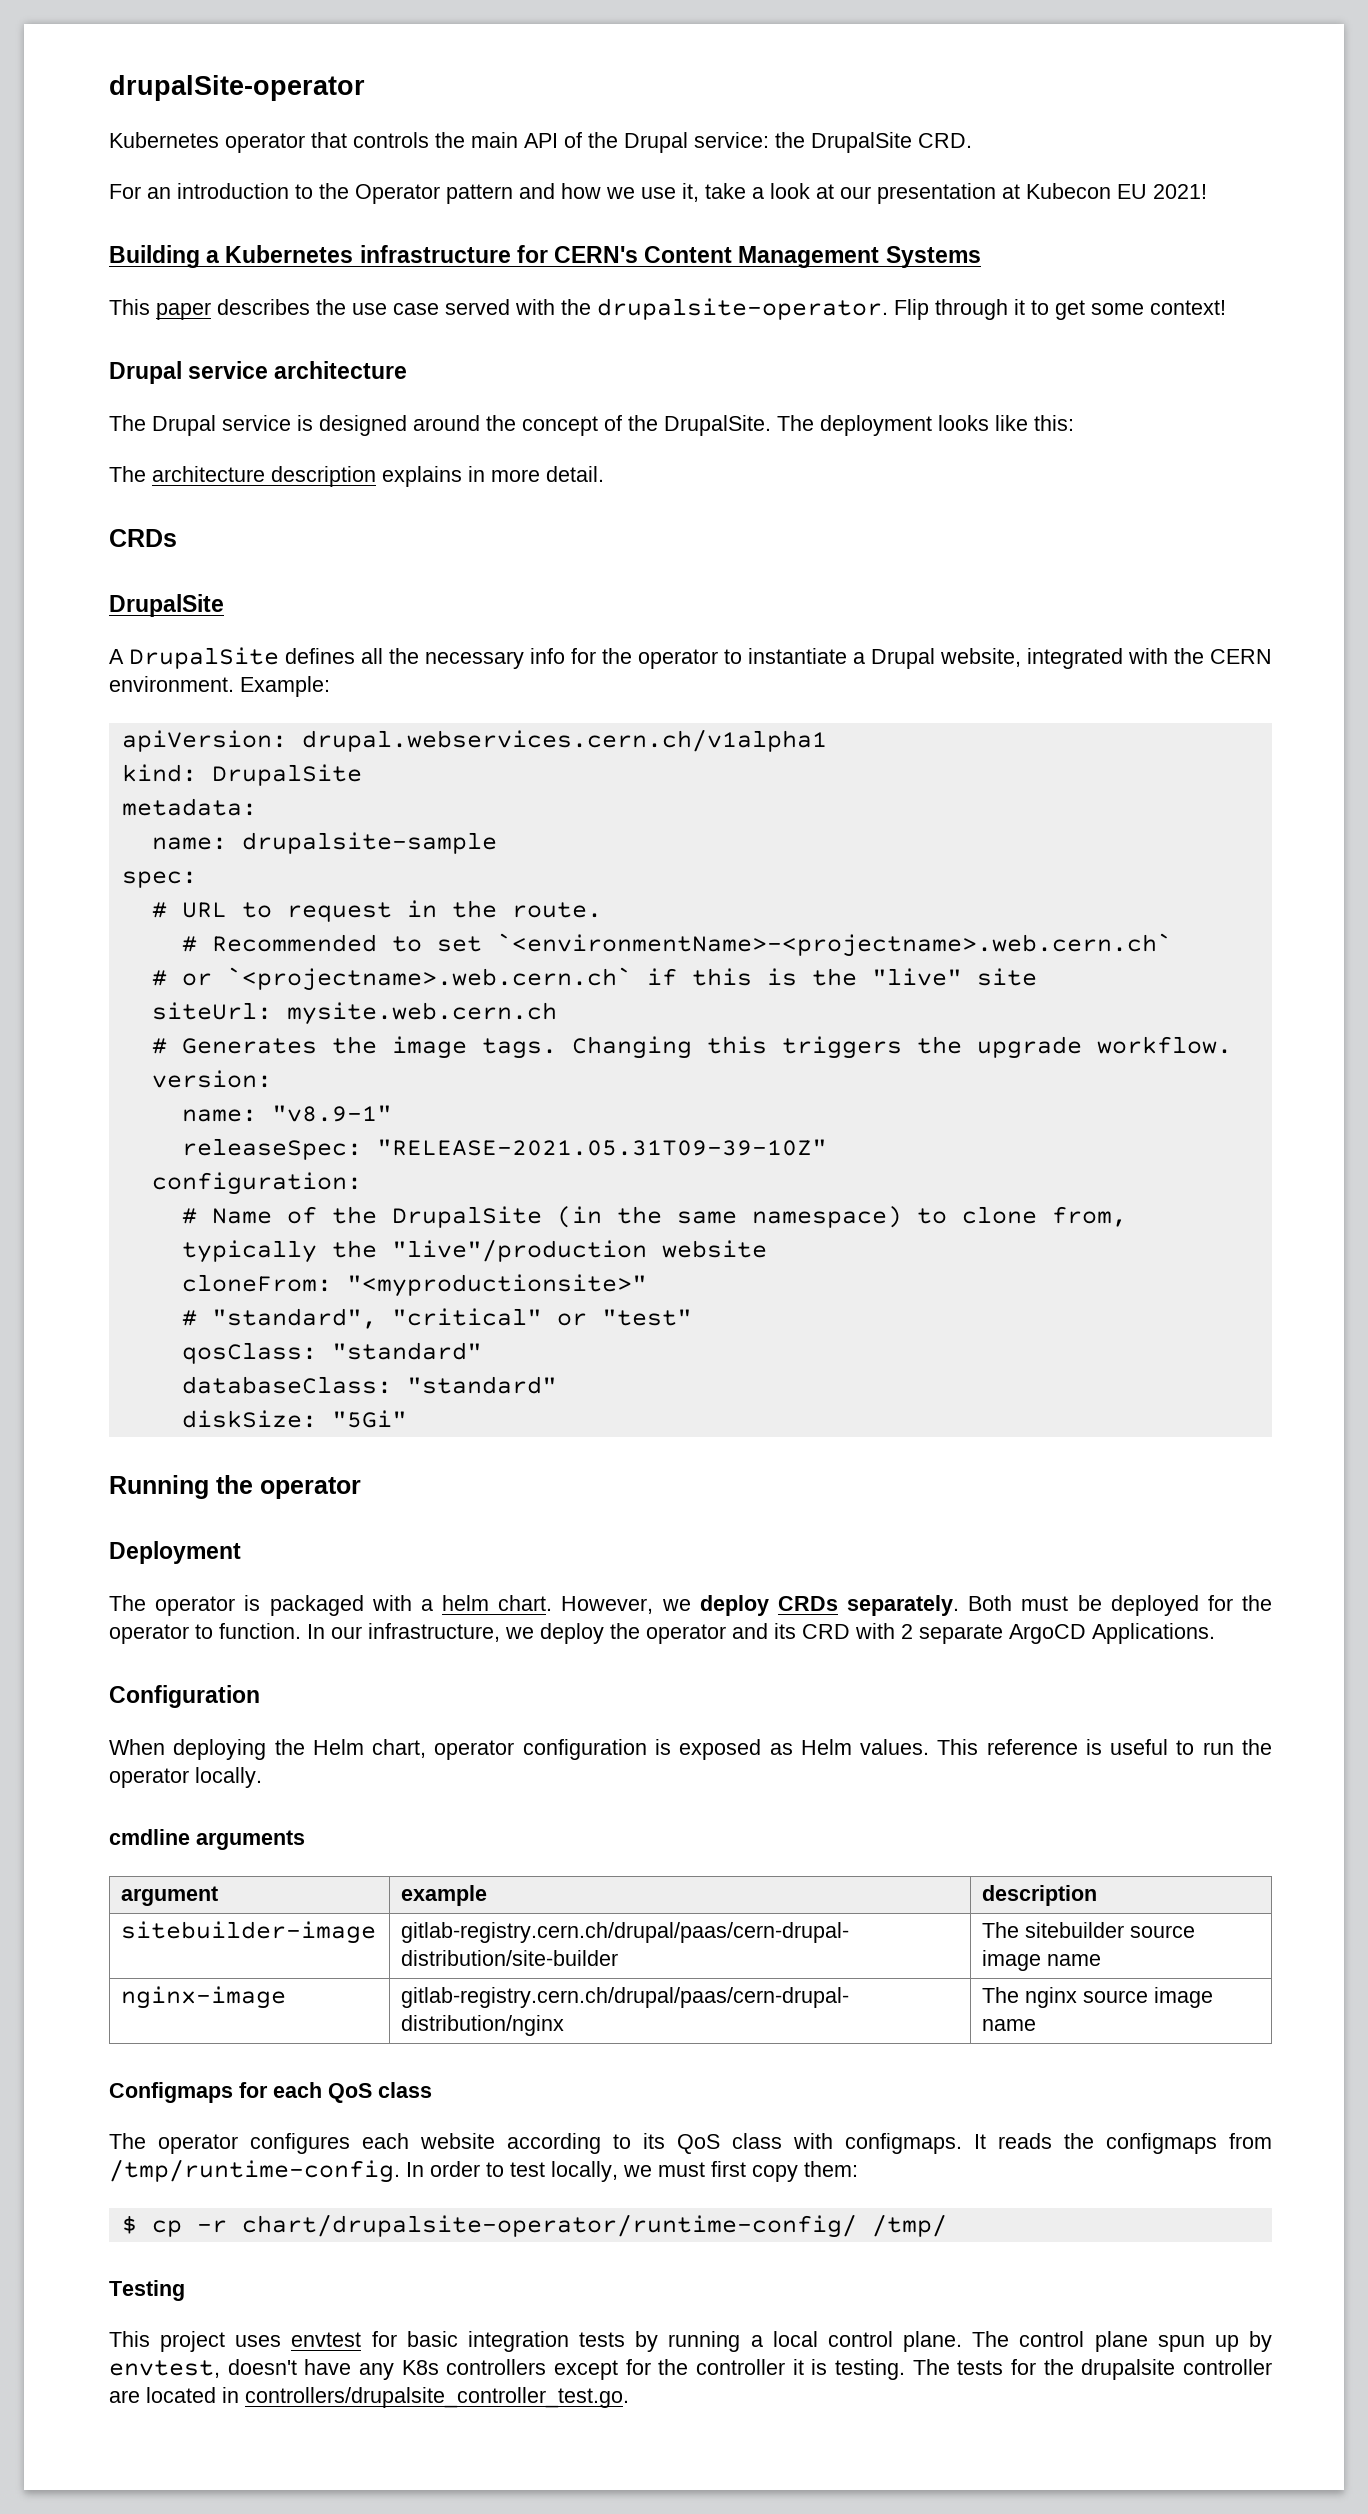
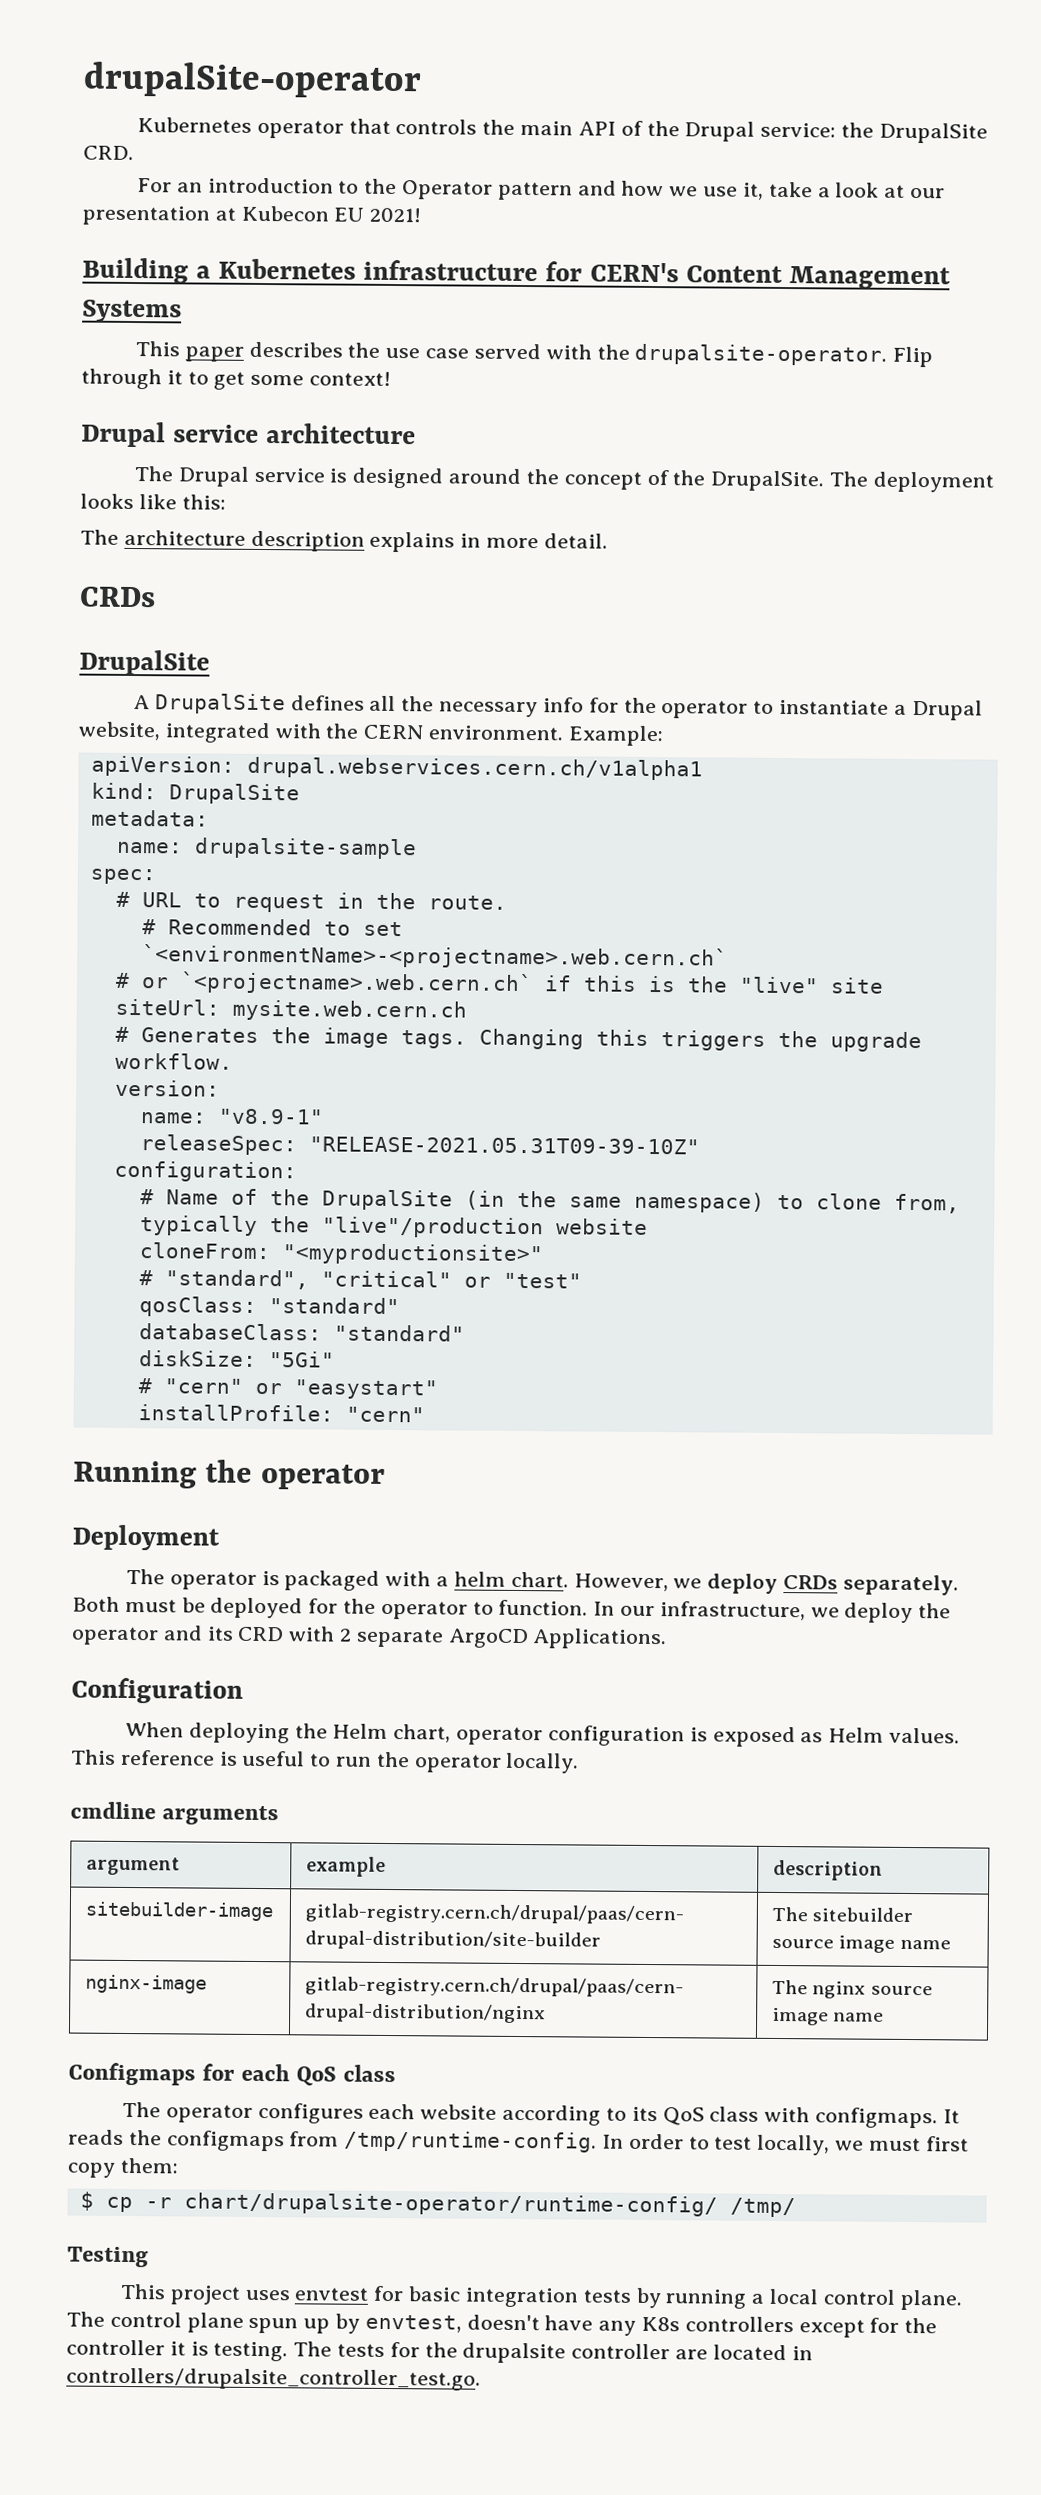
(407, 1419) none -> [137,1378,438,1400] [137,1404,425,1423] // # "cern" or "easystart" // installProfile: "cern"

